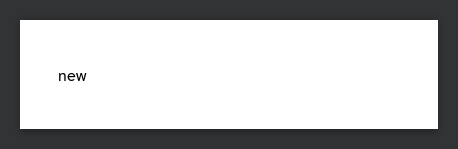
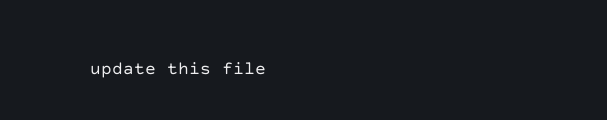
[58,73,87,81] new -> [90,62,266,78] update this file

